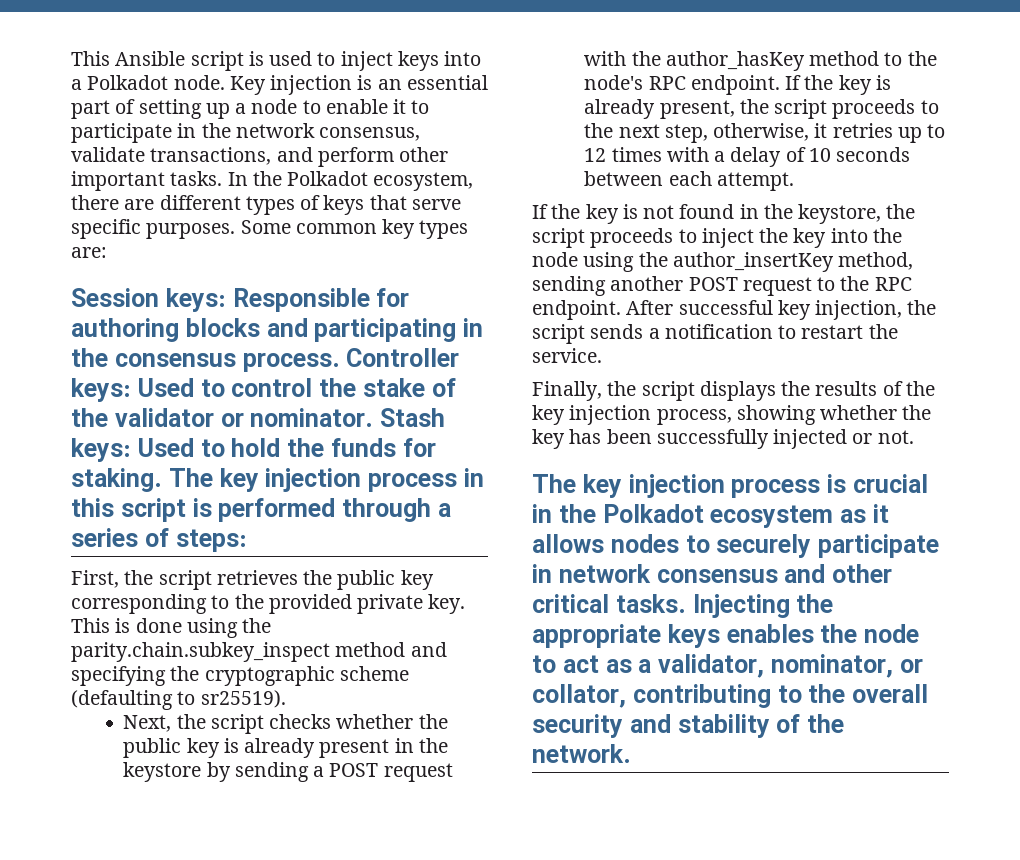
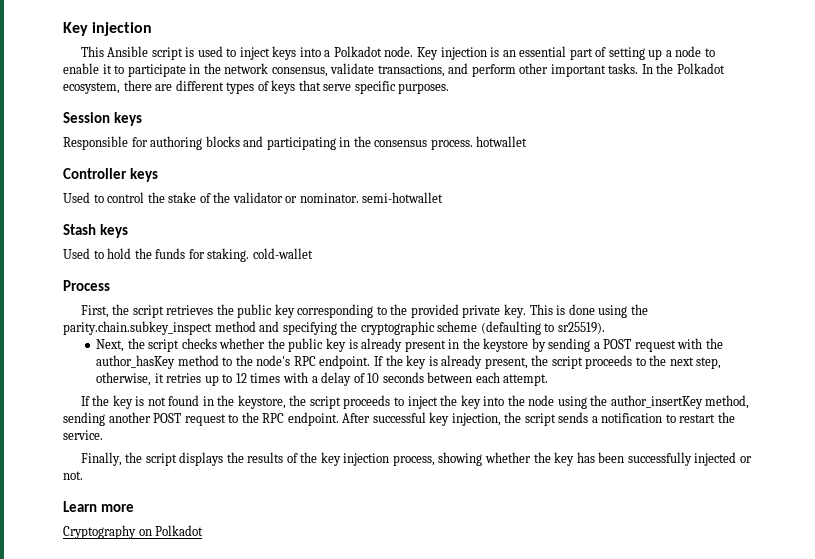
(71, 58) none -> [63,22,153,36] Key injection //
[240,219,469,239] [71,247,107,258] Some common key types are: -> (450, 88) none
[165,288,226,312] keys: -> [114,112,143,126] keys //
[346,348,460,367] [71,378,131,402] Controller keys: -> [476,136,528,147] [63,168,159,182] hotwallet // Controller keys //
[380,408,445,427] [71,438,131,462] Stash keys: -> [362,192,444,203] [63,224,129,238] semi-hotwallet // Stash keys //
[168,468,484,492] [71,498,451,522] [71,528,247,552] The key injection process in this script is performed through a series of steps: -> [252,248,313,259] [63,280,110,291] cold-wallet // Process
[532,474,928,498] [532,504,889,528] [532,534,939,558] [532,564,892,583] [532,594,834,618] [532,624,919,648] [532,654,923,678] [532,684,928,708] [532,714,844,738] [532,744,631,763] The key injection process is crucial in the Polkadot ecosystem as it allows nodes to securely participate in network consensus and other critical tasks. Injecting the appropriate keys enables the node to act as a validator, nominator, or collator, contributing to the overall security and stability of the network. -> [63,501,135,512] [63,525,204,539] Learn more // Cryptography on Polkadot

